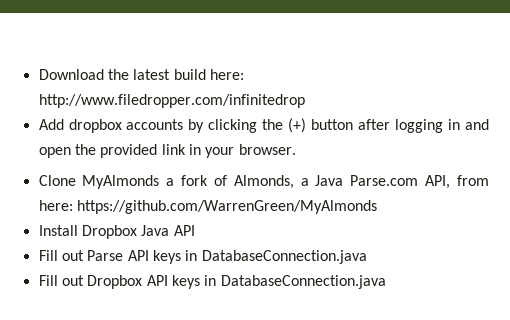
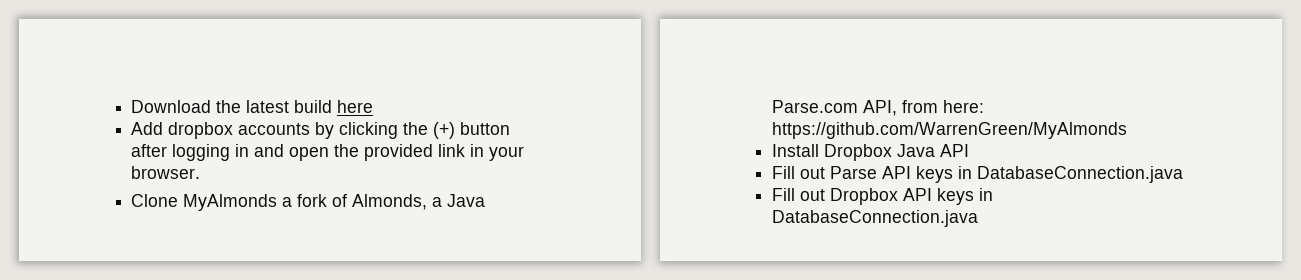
[209,69,244,80] [38,94,305,108] here: http://www.filedropper.com/infinitedrop -> [337,100,374,113] here

